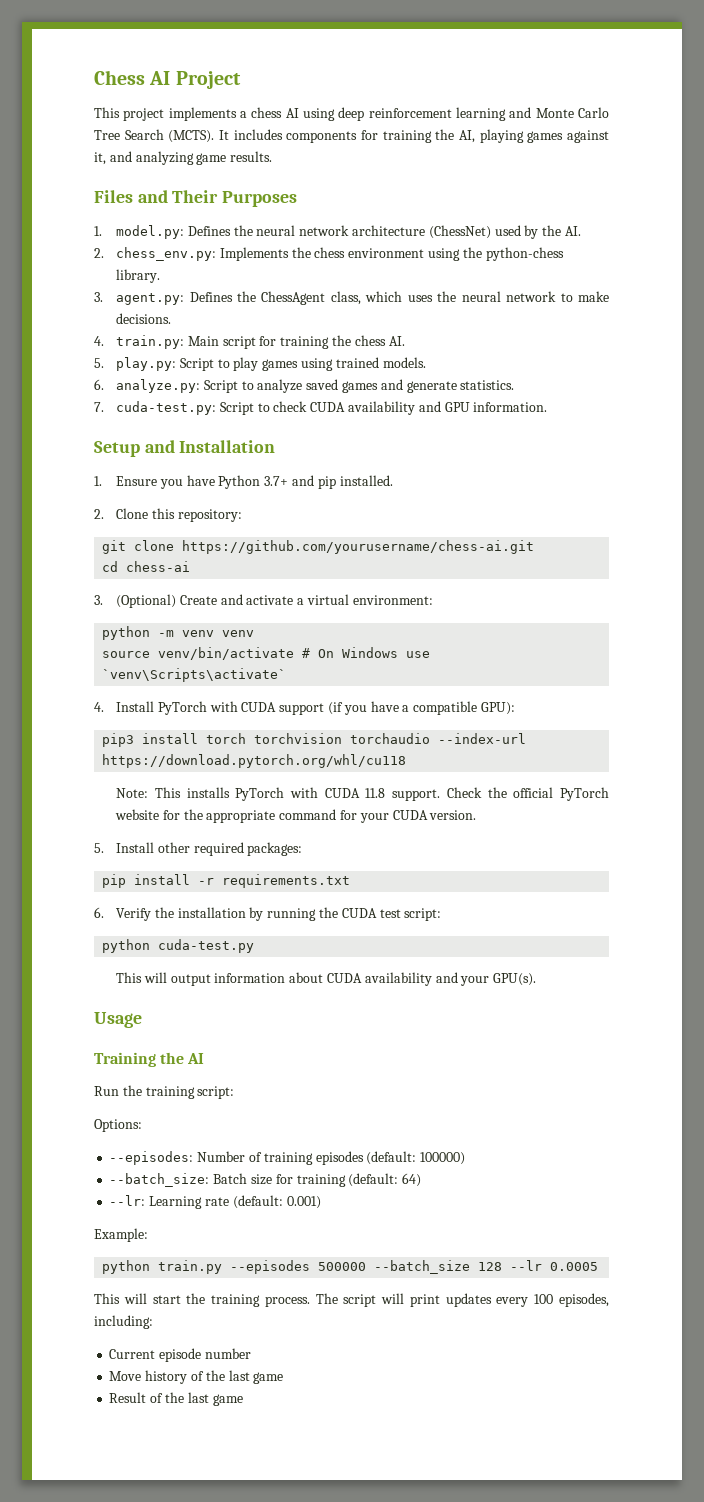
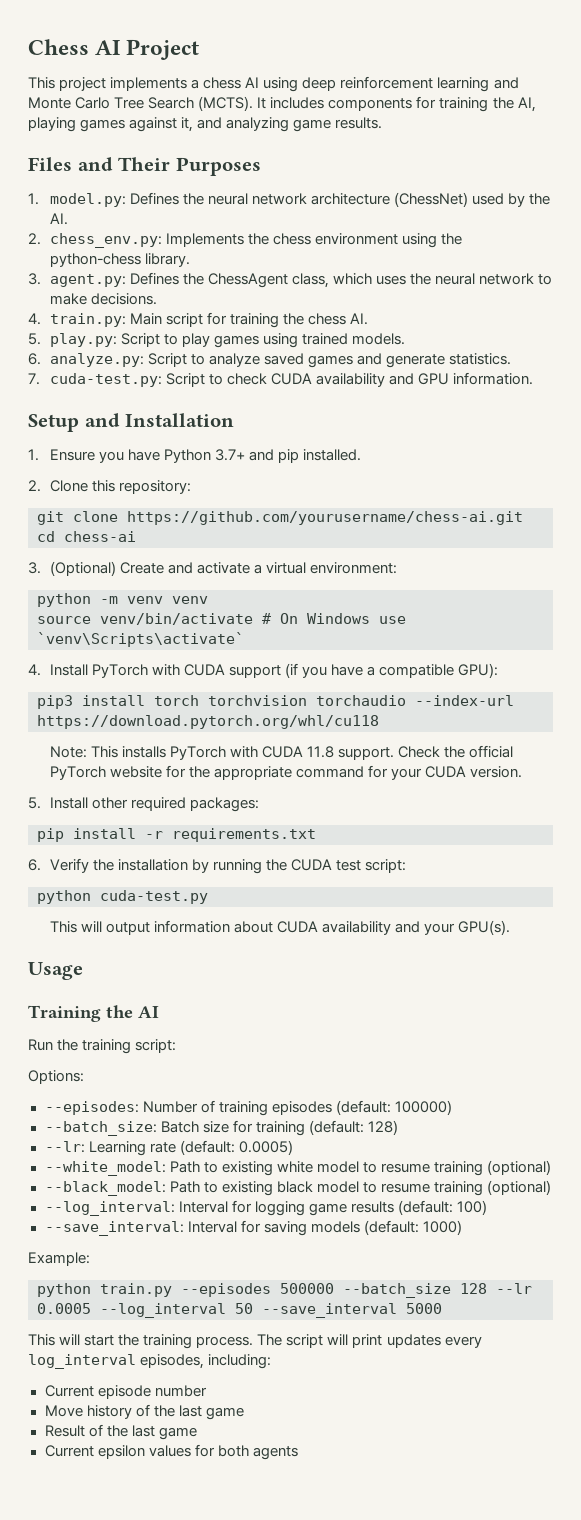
[402,1173,422,1187] 64) -> [367,1120,398,1135] 128)
[286,1196,321,1209] 0.001) -> [238,1140,293,1155] [44,1160,551,1176] [44,1180,551,1196] [44,1200,487,1216] [44,1220,462,1236] 0.0005) // --white_model: Path to existing white model to resume training (optional) // --black_model: Path to existing black model to resume training (optional) // --log_interval: Interval for logging game results (default: 100) // --save_interval: Interval for saving models (default: 1000)
(599, 1266) none -> [100,1303,442,1318] --log_interval 50 --save_interval 5000
[534,1294,554,1304] 100 -> [28,1354,136,1369] log_interval
(243, 1400) none -> [44,1444,298,1460] // Current epsilon values for both agents

